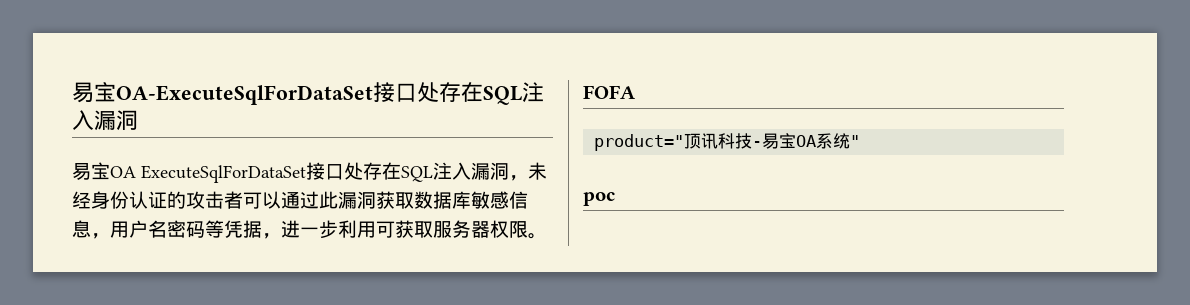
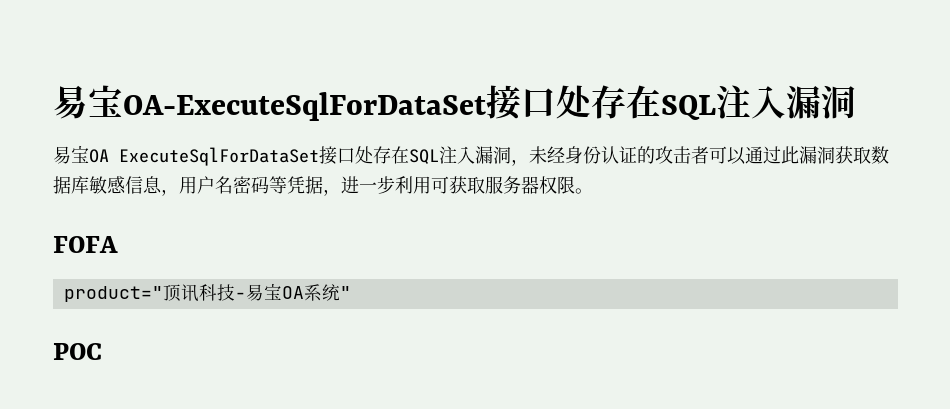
[583,192,615,206] poc -> [53,343,102,360] POC

